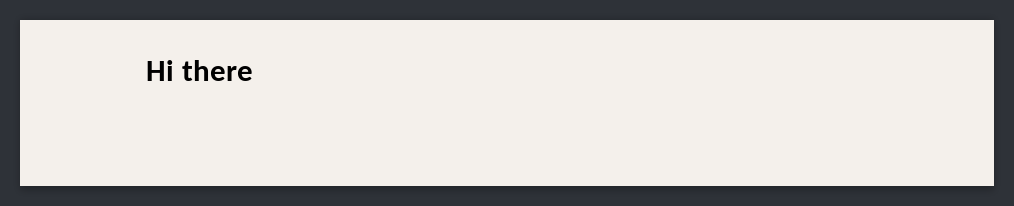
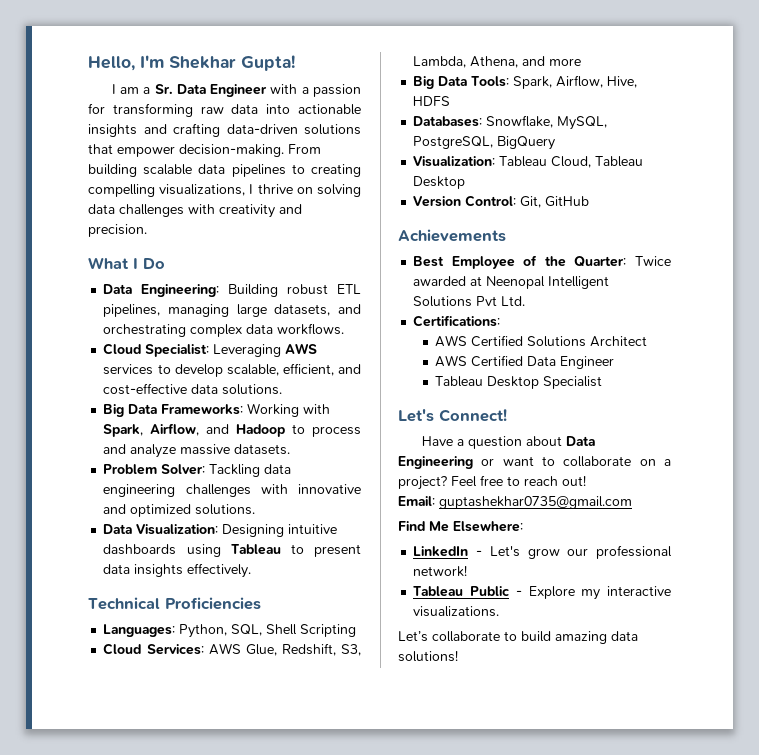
[146,60,254,81] Hi there -> [88,55,295,71] [111,84,361,97] [88,103,361,117] [88,123,361,137] [88,144,321,157] [88,164,361,177] [88,184,361,197] [88,204,302,218] [88,224,147,237] [88,257,165,269] [103,284,361,297] [103,304,361,317] [103,323,345,337] [103,343,318,357] [103,363,361,377] [103,383,283,395] [103,403,331,417] [103,423,362,437] [103,444,291,458] [103,464,292,477] [103,484,362,497] [103,504,256,517] [103,524,338,537] [103,544,361,557] [103,563,252,578] [88,597,261,610] [103,624,357,638] [103,643,361,656] [413,56,582,68] [413,75,638,89] [413,96,451,106] [413,115,608,130] [413,136,556,150] [413,156,644,168] [413,176,466,189] [413,195,590,208] [398,229,506,242] [413,255,671,269] [413,276,610,289] [413,296,526,307] [413,315,501,327] [435,335,648,347] [435,355,615,369] [435,376,603,389] [398,409,507,422] [421,436,595,449] [398,456,671,469] [398,475,586,490] [398,496,632,509] [398,521,523,532] [413,545,672,559] [413,565,468,577] [413,586,671,600] [413,606,500,617] [398,631,638,644] [398,650,458,662] Hello, I'm Shekhar Gupta! // I am a Sr. Data Engineer with a passion for transforming raw data into actionable insights and crafting data-driven solutions that empower decision-making. From building scalable data pipelines to creating compelling visualizations, I thrive on solving data challenges with creativity and precision. // What I Do // Data Engineering: Building robust ETL pipelines, managing large datasets, and orchestrating complex data workflows. // Cloud Specialist: Leveraging AWS services to develop scalable, efficient, and cost-effective data solutions. // Big Data Frameworks: Working with Spark, Airflow, and Hadoop to process and analyze massive datasets. // Problem Solver: Tackling data engineering challenges with innovative and optimized solutions. // Data Visualization: Designing intuitive dashboards using Tableau to present data insights effectively. // Technical Proficiencies // Languages: Python, SQL, Shell Scripting // Cloud Services: AWS Glue, Redshift, S3, Lambda, Athena, and more // Big Data Tools: Spark, Airflow, Hive, HDFS // Databases: Snowflake, MySQL, PostgreSQL, BigQuery // Visualization: Tableau Cloud, Tableau Desktop // Version Control: Git, GitHub // Achievements // Best Employee of the Quarter: Twice awarded at Neenopal Intelligent Solutions Pvt Ltd. // Certifications: // AWS Certified Solutions Architect // AWS Certified Data Engineer // Tableau Desktop Specialist // Let's Connect! // Have a question about Data Engineering or want to collaborate on a project? Feel free to reach out! // Email: guptashekhar0735@gmail.com // Find Me Elsewhere: // LinkedIn - Let's grow our professional network! // Tableau Public - Explore my interactive visualizations. // Let’s collaborate to build amazing data solutions!

